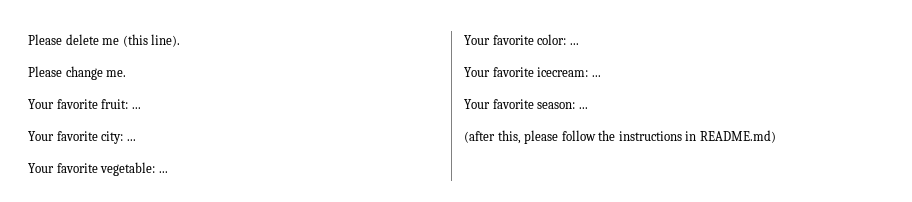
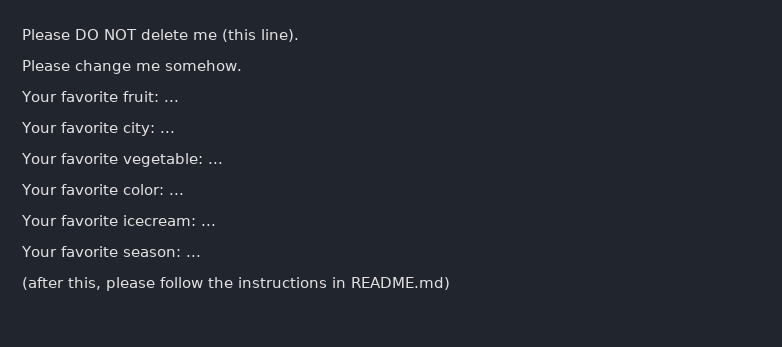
[28,34,62,45] Please -> [22,29,137,40] Please DO NOT
[106,70,127,77] me. -> [136,60,242,71] me somehow.

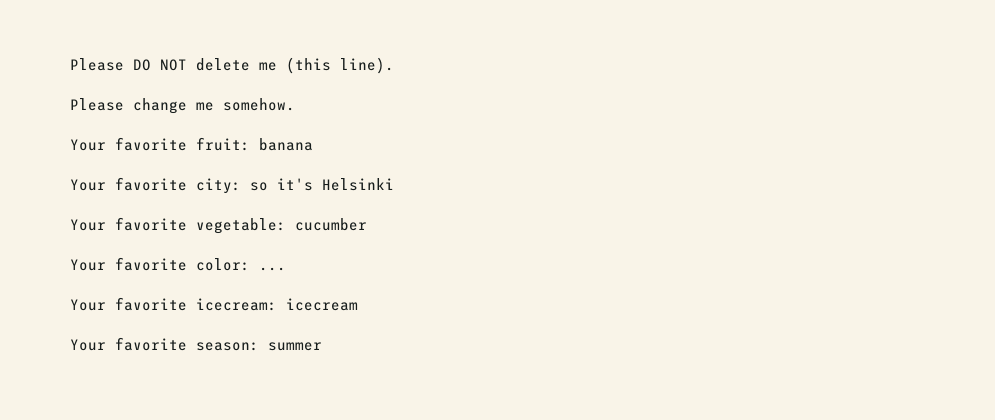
[163,100,179,102] ... -> [259,138,313,151] banana
[159,131,175,133] ... -> [250,178,394,191] so it's Helsinki
[207,162,223,164] ... -> [295,218,367,231] cucumber
[200,224,216,226] ... -> [286,298,358,311] icecream
[185,255,201,257] [22,277,450,291] ... // (after this, please follow the instructions in README.md) -> [268,342,322,351] summer

